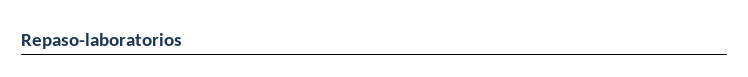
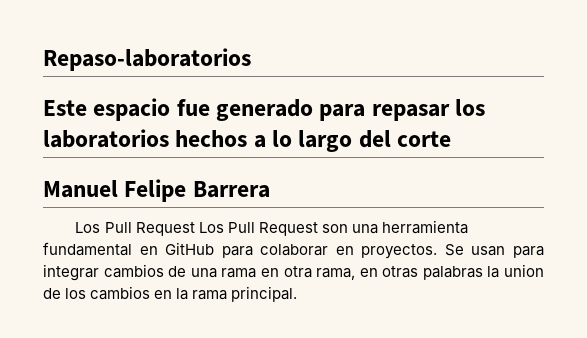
(182, 41) none -> [43,98,486,121] [43,129,452,152] [43,179,270,202] [75,220,468,236] [43,242,544,259] [43,264,544,281] [43,286,298,302] // Este espacio fue generado para repasar los laboratorios hechos a lo largo del corte // Manuel Felipe Barrera // Los Pull Request Los Pull Request son una herramienta fundamental en GitHub para colaborar en proyectos. Se usan para integrar cambios de una rama en otra rama, en otras palabras la union de los cambios en la rama principal.

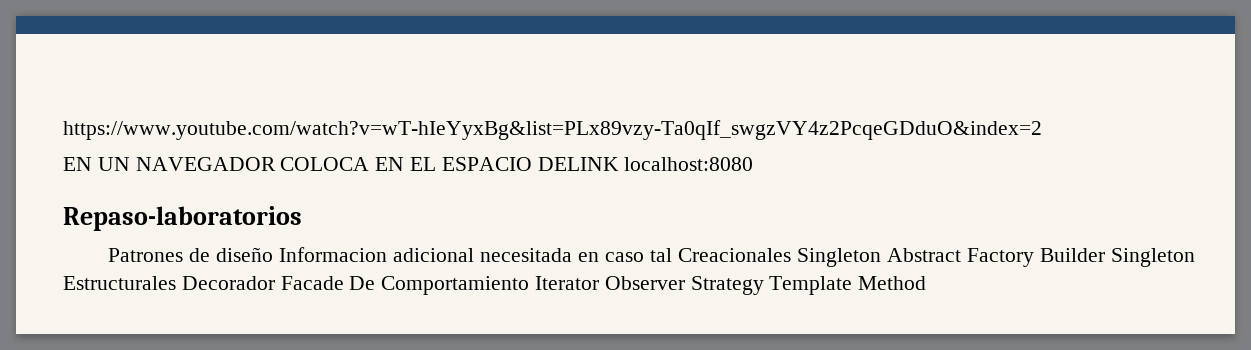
[43,48,251,71] [43,98,486,121] [43,129,452,152] [43,179,270,202] [75,220,468,236] [43,242,544,259] [43,264,544,281] [43,286,298,302] Repaso-laboratorios // Este espacio fue generado para repasar los laboratorios hechos a lo largo del corte // Manuel Felipe Barrera // Los Pull Request Los Pull Request son una herramienta fundamental en GitHub para colaborar en proyectos. Se usan para integrar cambios de una rama en otra rama, en otras palabras la union de los cambios en la rama principal. -> [63,120,1042,140] [63,157,754,171] [63,206,302,231] [107,247,1195,267] [63,276,927,295] https://www.youtube.com/watch?v=wT-hIeYyxBg&list=PLx89vzy-Ta0qIf_swgzVY4z2PcqeGDduO&index=2 // EN UN NAVEGADOR COLOCA EN EL ESPACIO DELINK localhost:8080 // Repaso-laboratorios // Patrones de diseño Informacion adicional necesitada en caso tal Creacionales Singleton Abstract Factory Builder Singleton Estructurales Decorador Facade De Comportamiento Iterator Observer Strategy Template Method

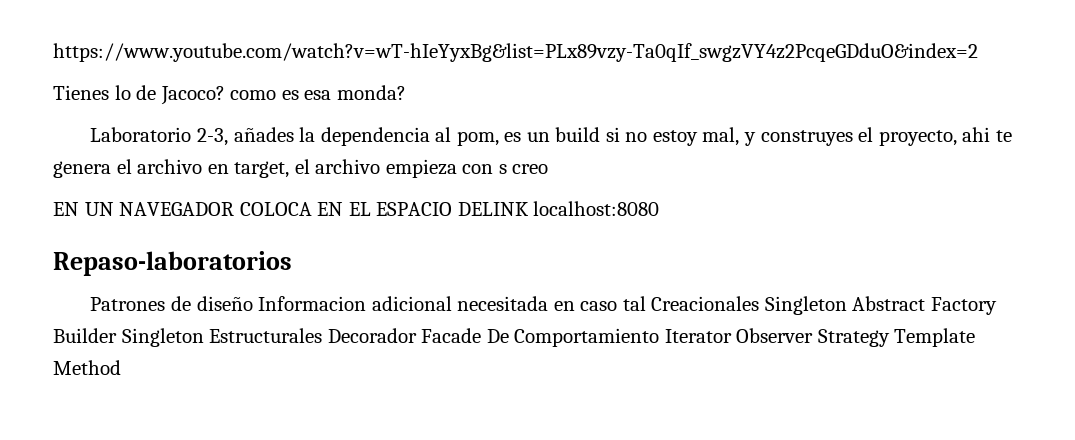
(1042, 130) none -> [53,85,406,105] [90,127,1012,146] [53,159,549,178] // Tienes lo de Jacoco? como es esa monda? // Laboratorio 2-3, añades la dependencia al pom, es un build si no estoy mal, y construyes el proyecto, ahi te genera el archivo en target, el archivo empieza con s creo

